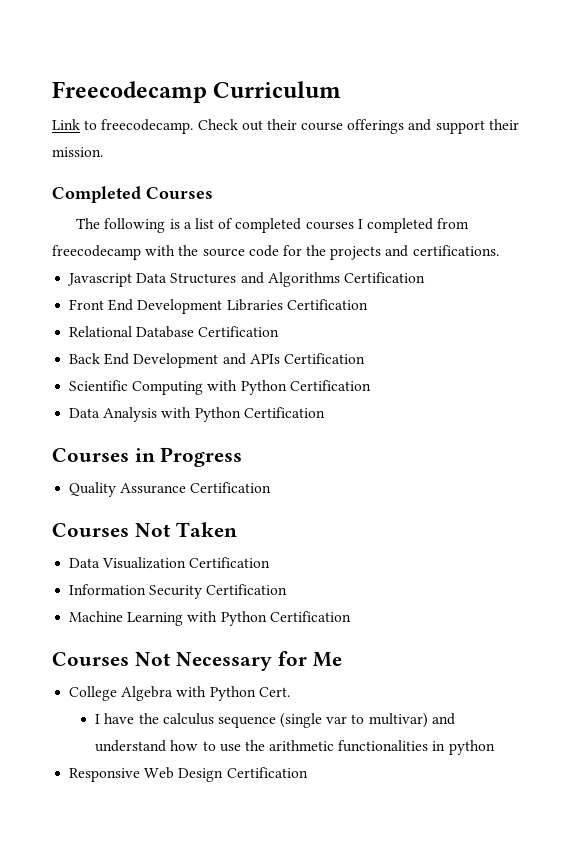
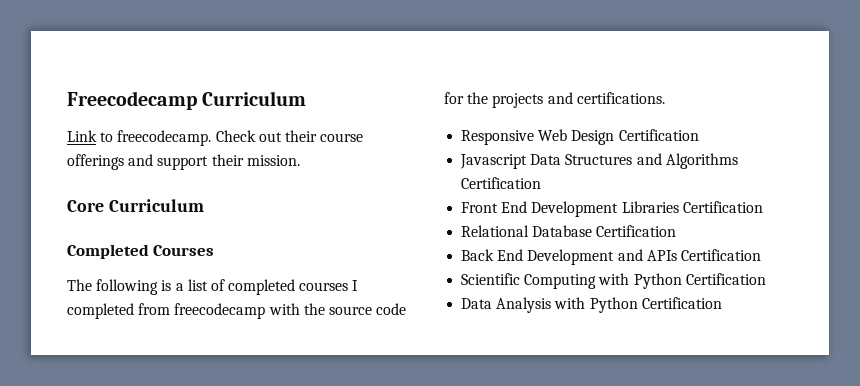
(103, 152) none -> [67,199,204,212] // Core Curriculum
(499, 250) none -> [461,129,699,145] // Responsive Web Design Certification
[52,447,243,467] [69,482,272,497] [52,522,238,537] [69,557,271,569] [69,584,288,599] [69,611,351,626] [52,651,342,671] [69,686,290,701] [95,713,455,728] [95,740,495,755] [69,767,308,782] // Courses in Progress // Quality Assurance Certification // Courses Not Taken // Data Visualization Certification // Information Security Certification // Machine Learning with Python Certification // Courses Not Necessary for Me // College Algebra with Python Cert. // I have the calculus sequence (single var to multivar) and understand how to use the arithmetic functionalities in python // Responsive Web Design Certification -> (722, 303) none

